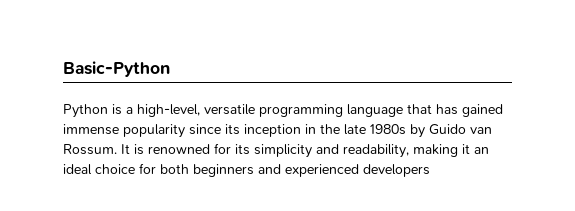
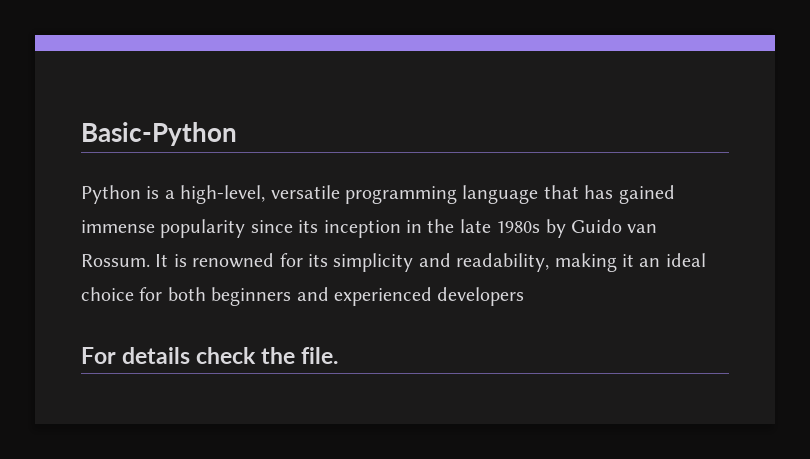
(430, 170) none -> [81,347,339,364] // For details check the file.

